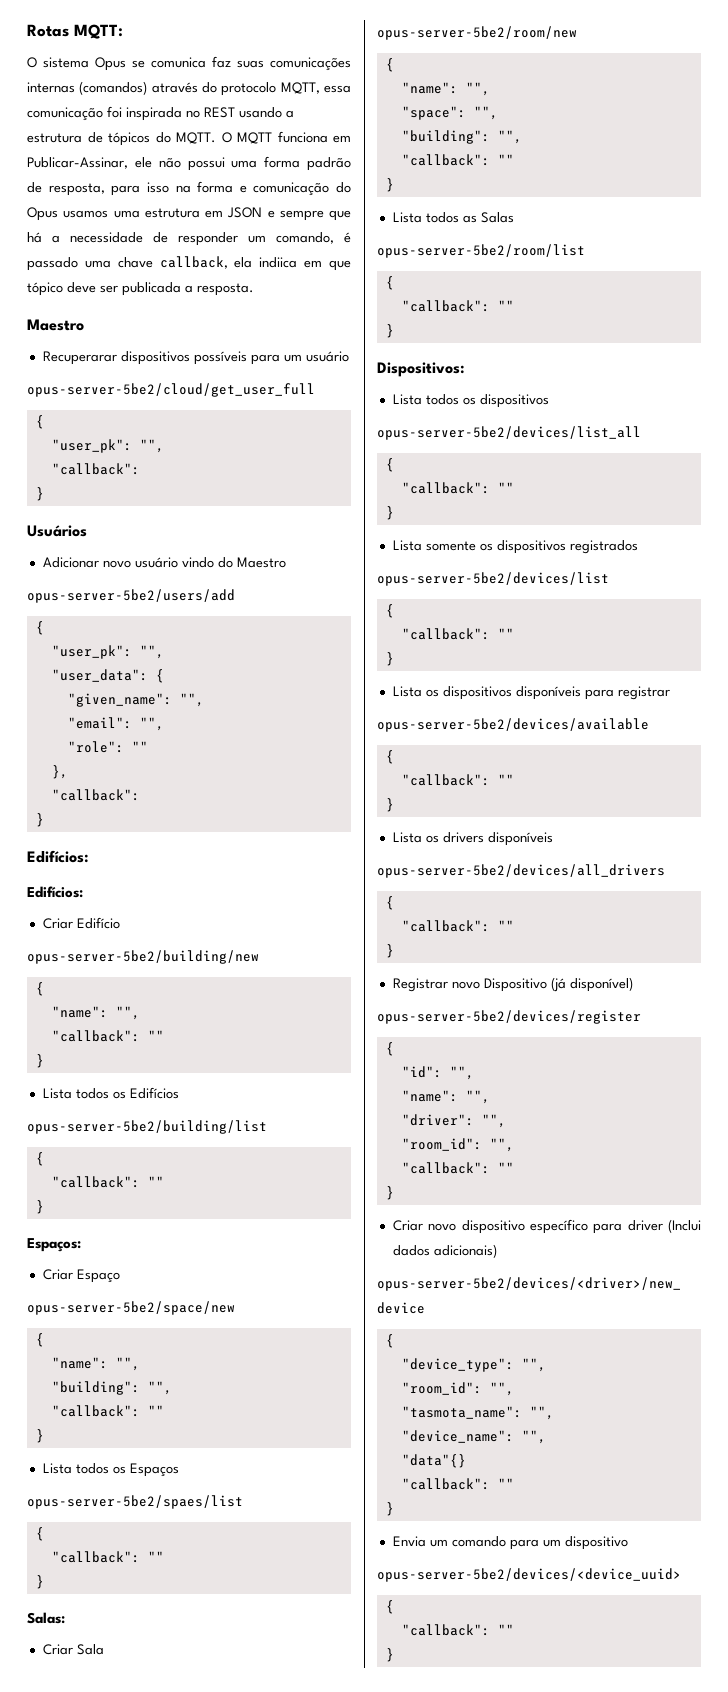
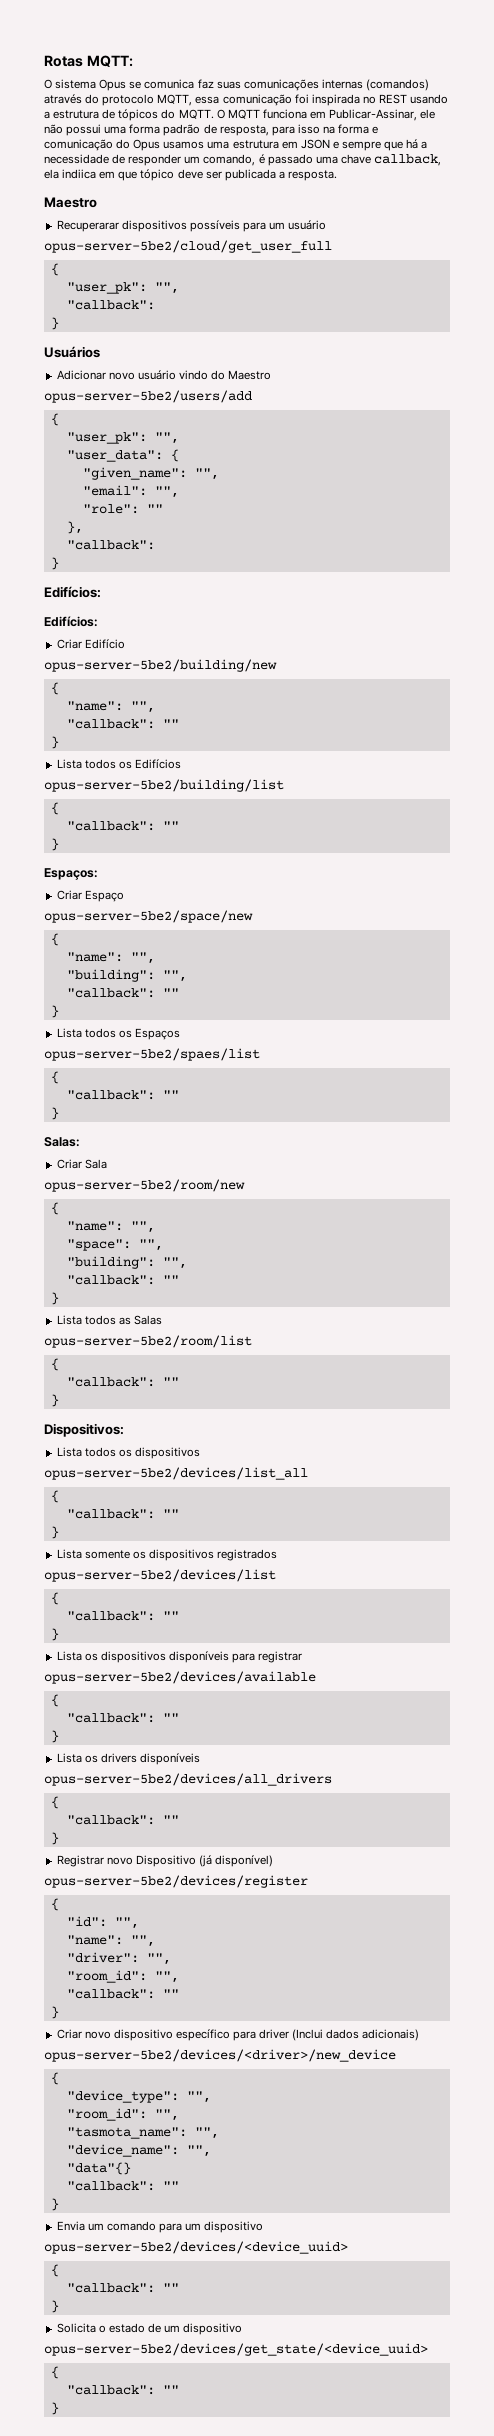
(394, 1655) none -> [56,2323,243,2335] [44,2343,428,2356] [50,2366,59,2379] [66,2385,179,2395] [50,2402,59,2415] // Solicita o estado de um dispositivo // opus-server-5be2/devices/get_state/<device_uuid> // { // "callback": "" // }

